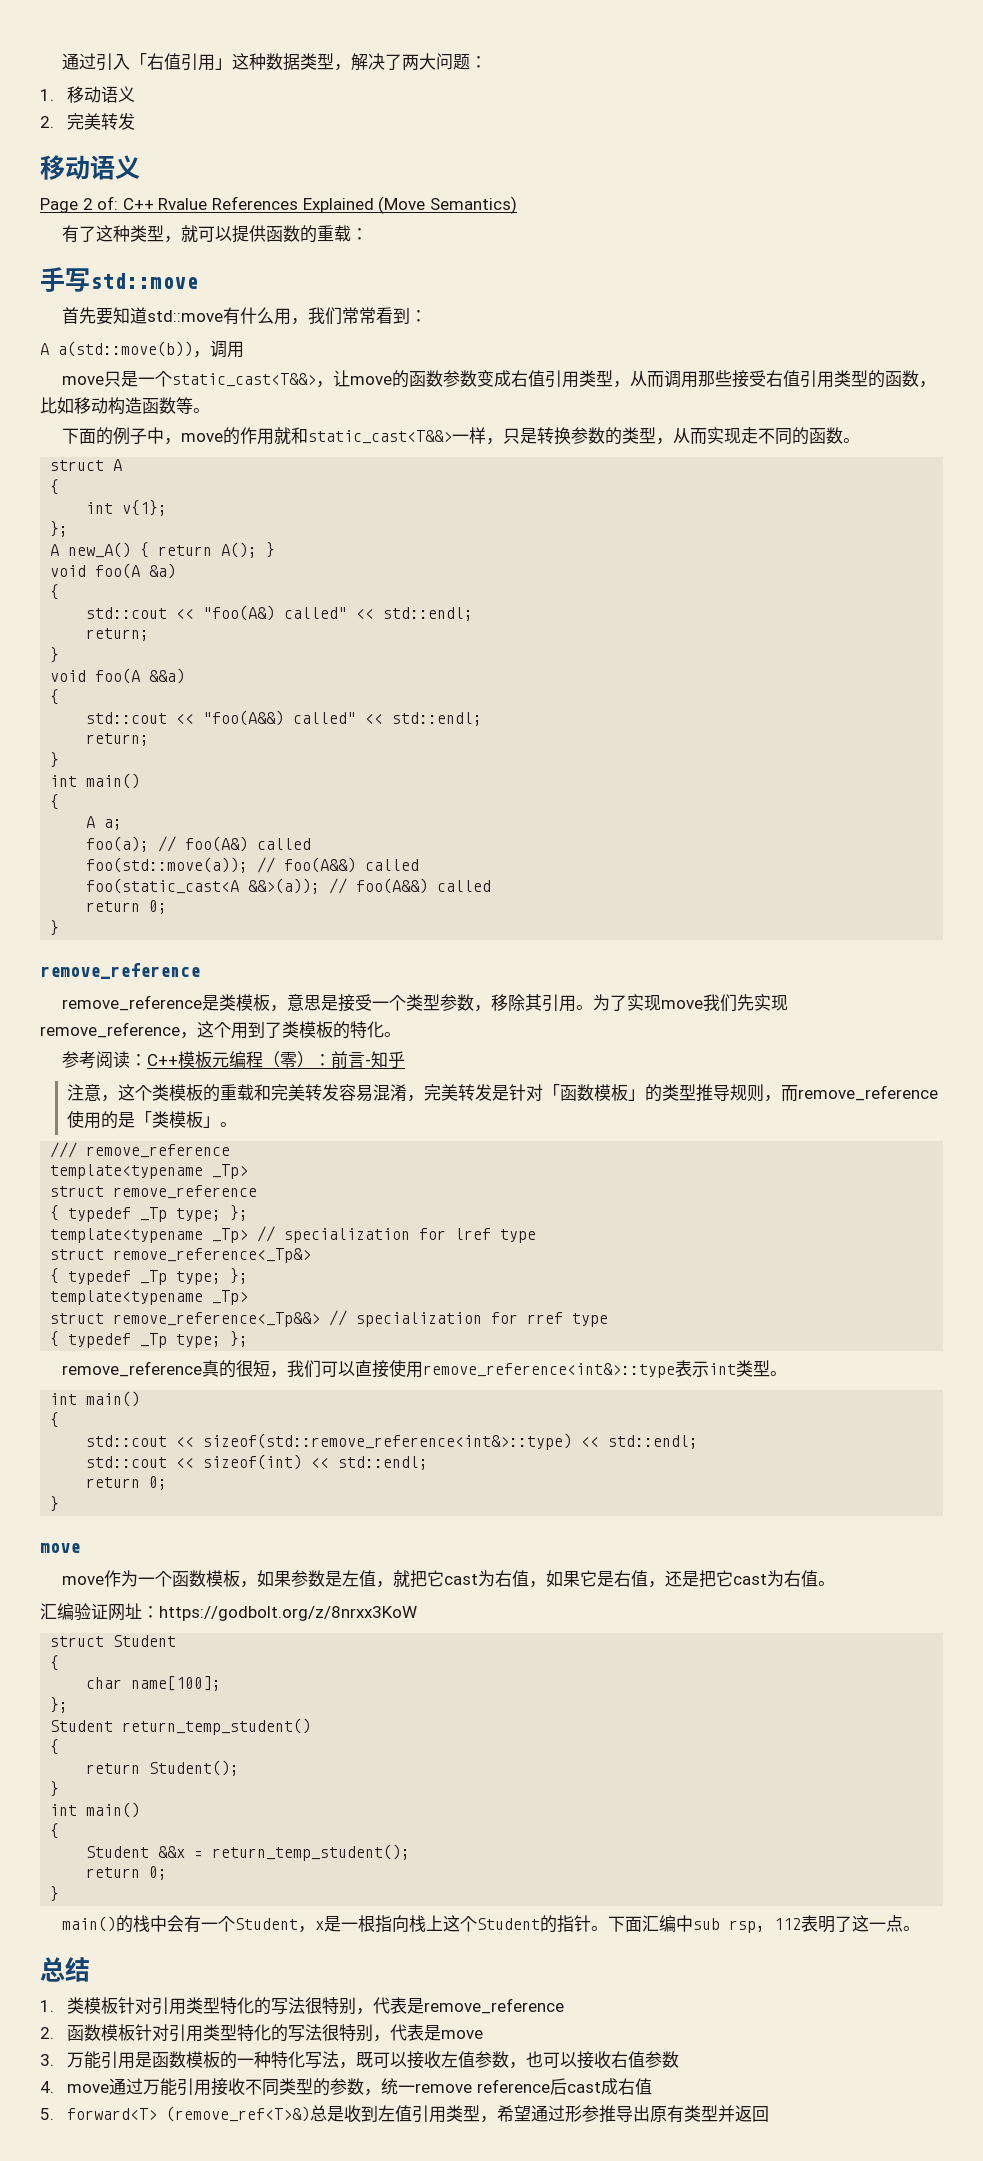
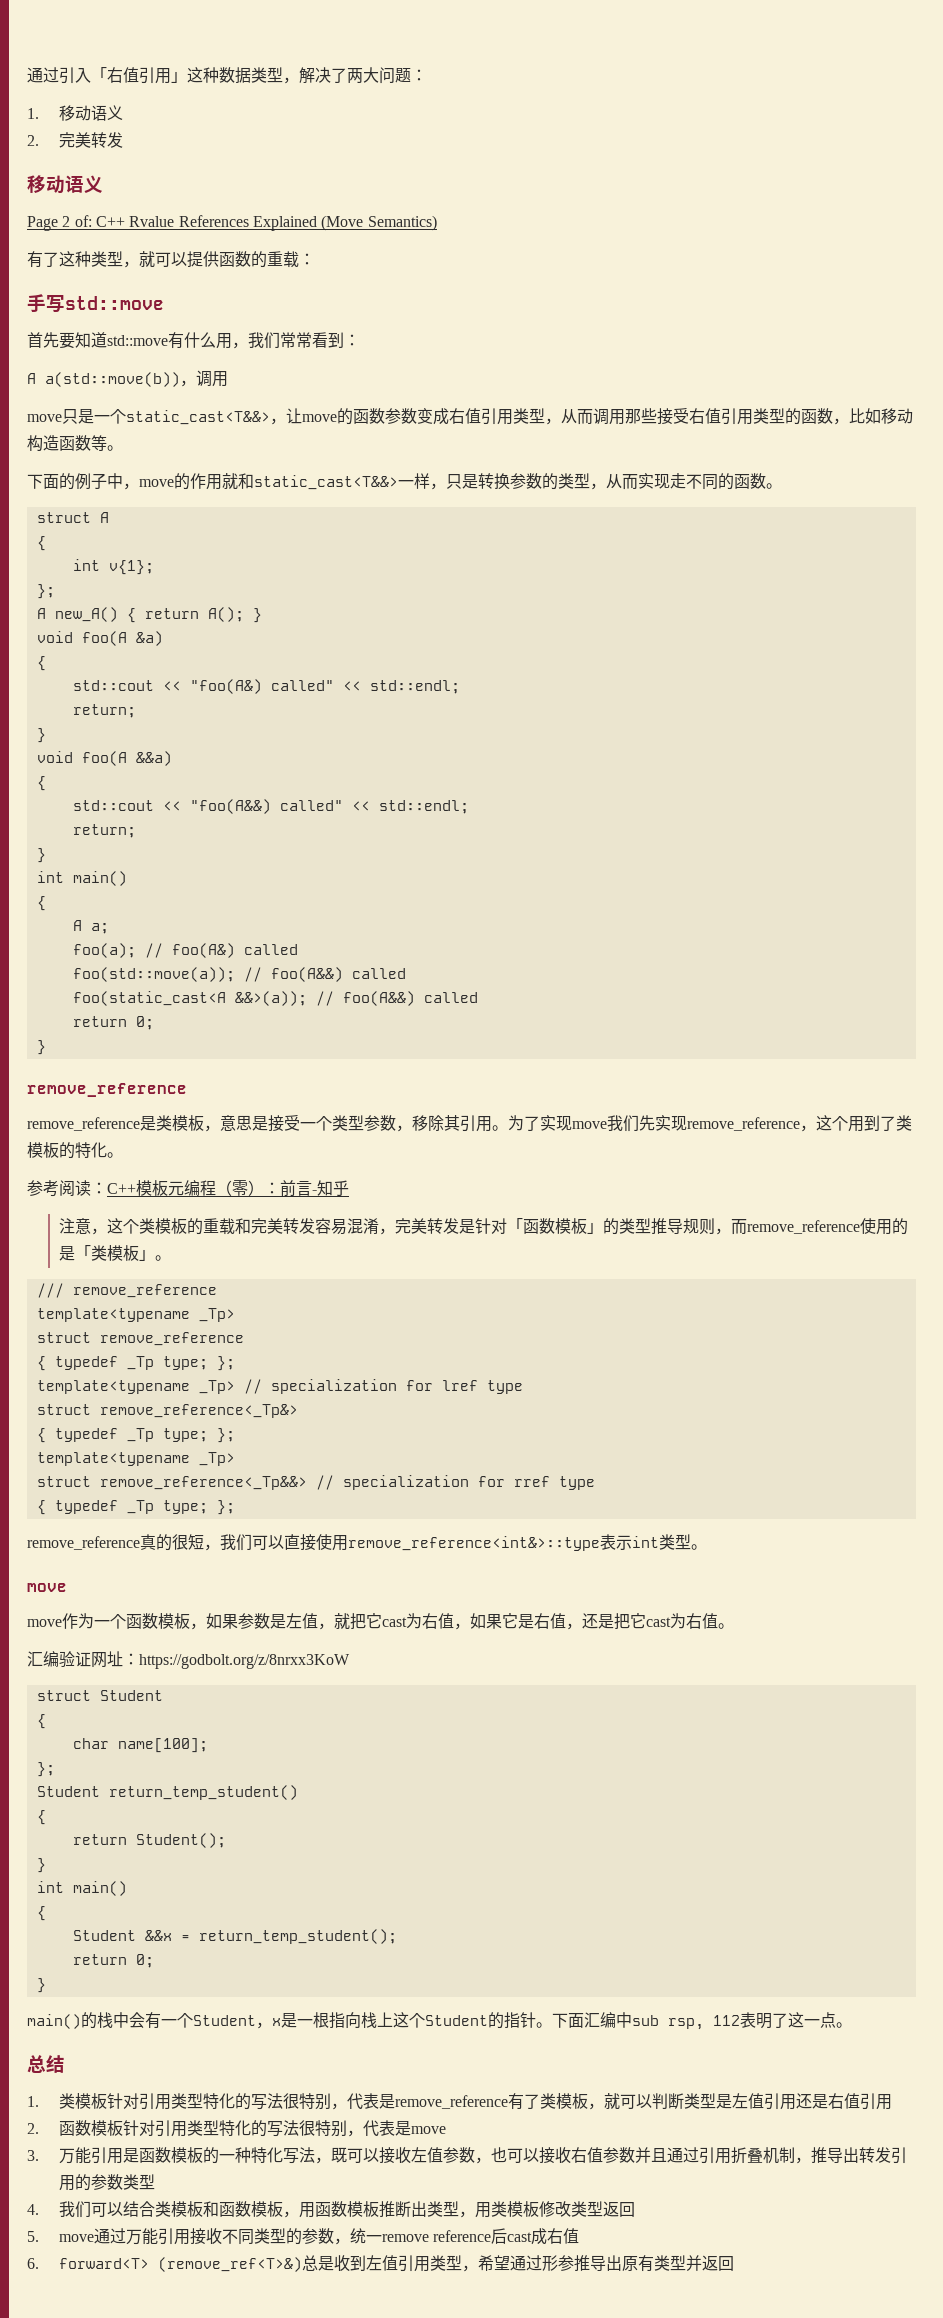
[50,1391,141,1407] [50,1412,60,1428] [86,1433,699,1450] [86,1454,429,1470] [86,1476,168,1490] [50,1496,60,1512] // int main() // { // std::cout << sizeof(std::remove_reference<int&>::type) << std::endl; // std::cout << sizeof(int) << std::endl; // return 0; // } -> (707, 1547) none
(564, 2006) none -> [507,2093,892,2110] 有了类模板，就可以判断类型是左值引用还是右值引用
[40,2081,54,2093] // 4. -> [634,2147,907,2164] [58,2174,155,2191] [27,2201,635,2218] [27,2231,39,2242] 并且通过引用折叠机制，推导出转发引用的参数类型 // 4.我们可以结合类模板和函数模板，用函数模板推断出类型，用类模板修改类型返回 // 5.
[40,2108,54,2120] 5. -> [27,2258,39,2269] 6.

